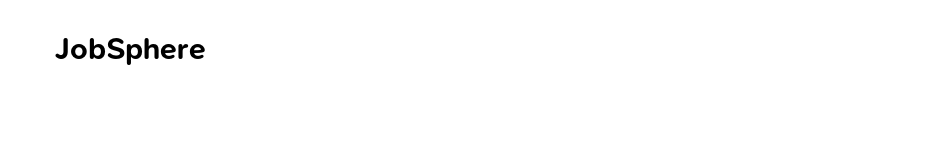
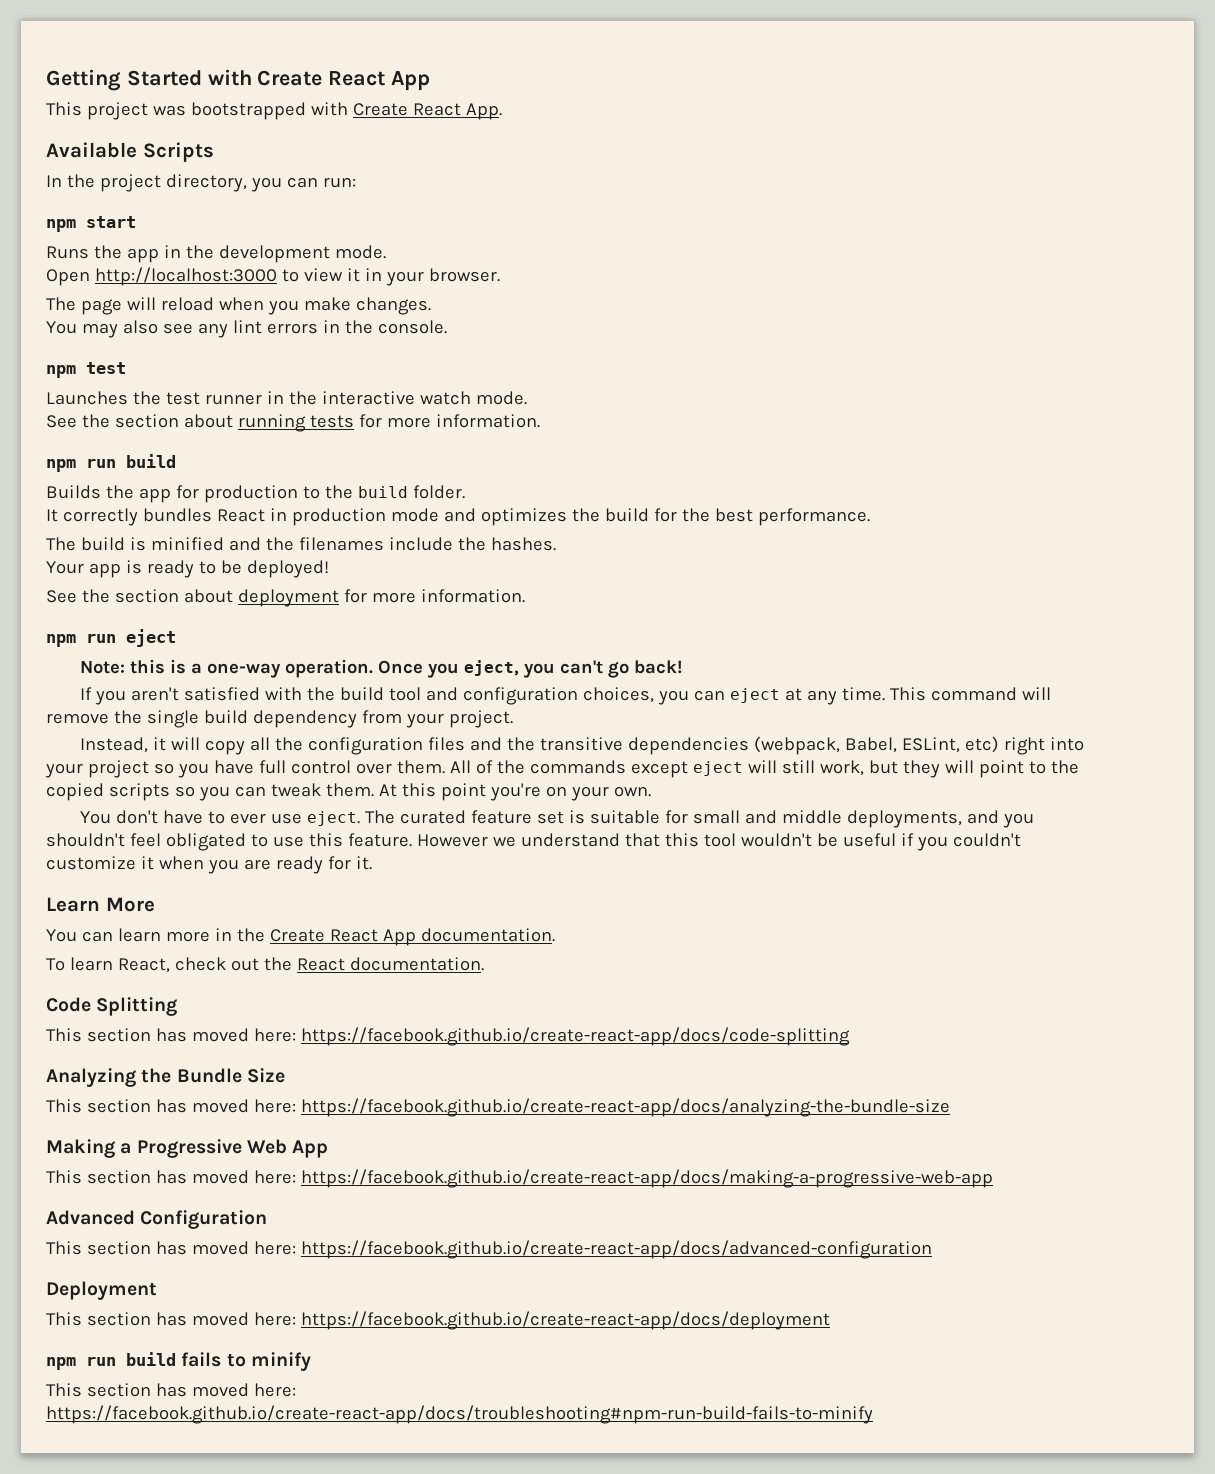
[55,38,206,65] JobSphere -> [46,69,431,91] [46,102,502,120] [46,142,214,162] [46,174,356,192] [46,216,136,232] [46,245,386,263] [46,267,500,286] [46,297,431,315] [46,320,447,338] [46,362,126,378] [46,391,527,405] [46,414,540,432] [46,454,176,472] [46,485,465,503] [46,508,870,526] [46,537,556,551] [46,560,329,578] [46,589,525,607] [46,629,176,647] [80,659,683,678] [80,687,1052,705] [46,710,513,728] [80,736,1085,755] [45,760,1079,778] [46,783,651,801] [80,810,1035,828] [46,833,1021,851] [46,856,372,874] [46,897,155,912] [46,928,555,946] [46,957,484,973] [46,997,178,1016] [46,1027,850,1046] [46,1068,285,1087] [46,1098,950,1117] [46,1139,329,1158] [46,1169,993,1188] [46,1210,268,1229] [46,1240,932,1259] [46,1281,157,1300] [46,1311,830,1330] [46,1352,311,1371] [46,1383,296,1397] [46,1405,873,1424] Getting Started with Create React App // This project was bootstrapped with Create React App. // Available Scripts // In the project directory, you can run: // npm start // Runs the app in the development mode. // Open http://localhost:3000 to view it in your browser. // The page will reload when you make changes. // You may also see any lint errors in the console. // npm test // Launches the test runner in the interactive watch mode. // See the section about running tests for more information. // npm run build // Builds the app for production to the build folder. // It correctly bundles React in production mode and optimizes the build for the best performance. // The build is minified and the filenames include the hashes. // Your app is ready to be deployed! // See the section about deployment for more information. // npm run eject // Note: this is a one-way operation. Once you eject, you can't go back! // If you aren't satisfied with the build tool and configuration choices, you can eject at any time. This command will remove the single build dependency from your project. // Instead, it will copy all the configuration files and the transitive dependencies (webpack, Babel, ESLint, etc) right into your project so you have full control over them. All of the commands except eject will still work, but they will point to the copied scripts so you can tweak them. At this point you're on your own. // You don't have to ever use eject. The curated feature set is suitable for small and middle deployments, and you shouldn't feel obligated to use this feature. However we understand that this tool wouldn't be useful if you couldn't customize it when you are ready for it. // Learn More // You can learn more in the Create React App documentation. // To learn React, check out the React documentation. // Code Splitting // This section has moved here: https://facebook.github.io/create-react-app/docs/code-splitting // Analyzing the Bundle Size // This section has moved here: https://facebook.github.io/create-react-app/docs/analyzing-the-bundle-size // Making a Progressive Web App // This section has moved here: https://facebook.github.io/create-react-app/docs/making-a-progressive-web-app // Advanced Configuration // This section has moved here: https://facebook.github.io/create-react-app/docs/advanced-configuration // Deployment // This section has moved here: https://facebook.github.io/create-react-app/docs/deployment // npm run build fails to minify // This section has moved here: https://facebook.github.io/create-react-app/docs/troubleshooting#npm-run-build-fails-to-minify

